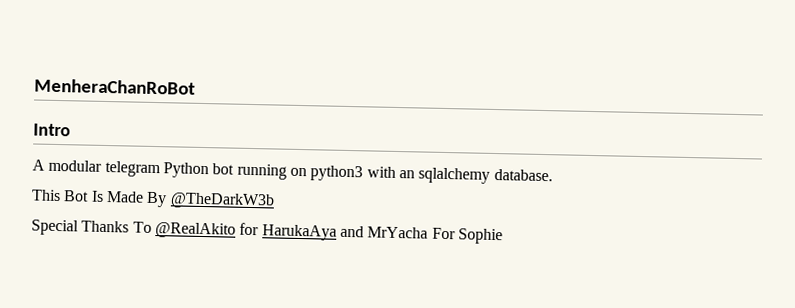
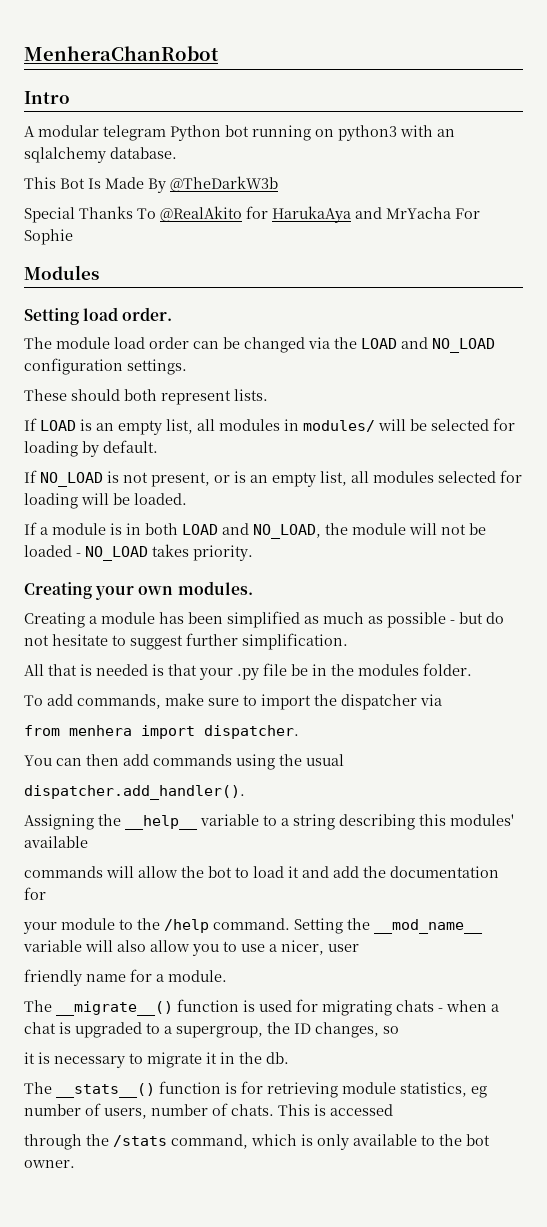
[34,78,196,95] MenheraChanRoBot -> [24,46,219,61] MenheraChanRobot
(503, 236) none -> [24,265,99,280] [24,307,173,325] [24,337,495,353] [24,358,187,375] [24,389,268,405] [24,418,515,435] [24,440,158,457] [24,470,522,487] [24,493,187,509] [24,522,486,539] [24,544,253,561] [24,581,253,600] [24,611,504,628] [24,633,348,650] [24,663,472,680] [24,693,442,710] [24,725,299,739] [24,754,344,770] [24,785,245,800] [24,814,514,830] [24,836,88,848] [24,866,499,878] [24,887,46,900] [23,918,483,934] [23,940,359,956] [24,969,227,986] [24,999,499,1016] [24,1022,399,1038] [24,1052,289,1068] [24,1081,487,1098] [24,1103,393,1119] [24,1134,490,1150] [24,1160,75,1168] // Modules // Setting load order. // The module load order can be changed via the LOAD and NO_LOAD configuration settings. // These should both represent lists. // If LOAD is an empty list, all modules in modules/ will be selected for loading by default. // If NO_LOAD is not present, or is an empty list, all modules selected for loading will be loaded. // If a module is in both LOAD and NO_LOAD, the module will not be loaded - NO_LOAD takes priority. // Creating your own modules. // Creating a module has been simplified as much as possible - but do not hesitate to suggest further simplification. // All that is needed is that your .py file be in the modules folder. // To add commands, make sure to import the dispatcher via // from menhera import dispatcher. // You can then add commands using the usual // dispatcher.add_handler(). // Assigning the __help__ variable to a string describing this modules' available // commands will allow the bot to load it and add the documentation for // your module to the /help command. Setting the __mod_name__ variable will also allow you to use a nicer, user // friendly name for a module. // The __migrate__() function is used for migrating chats - when a chat is upgraded to a supergroup, the ID changes, so // it is necessary to migrate it in the db. // The __stats__() function is for retrieving module statistics, eg number of users, number of chats. This is accessed // through the /stats command, which is only available to the bot owner.

